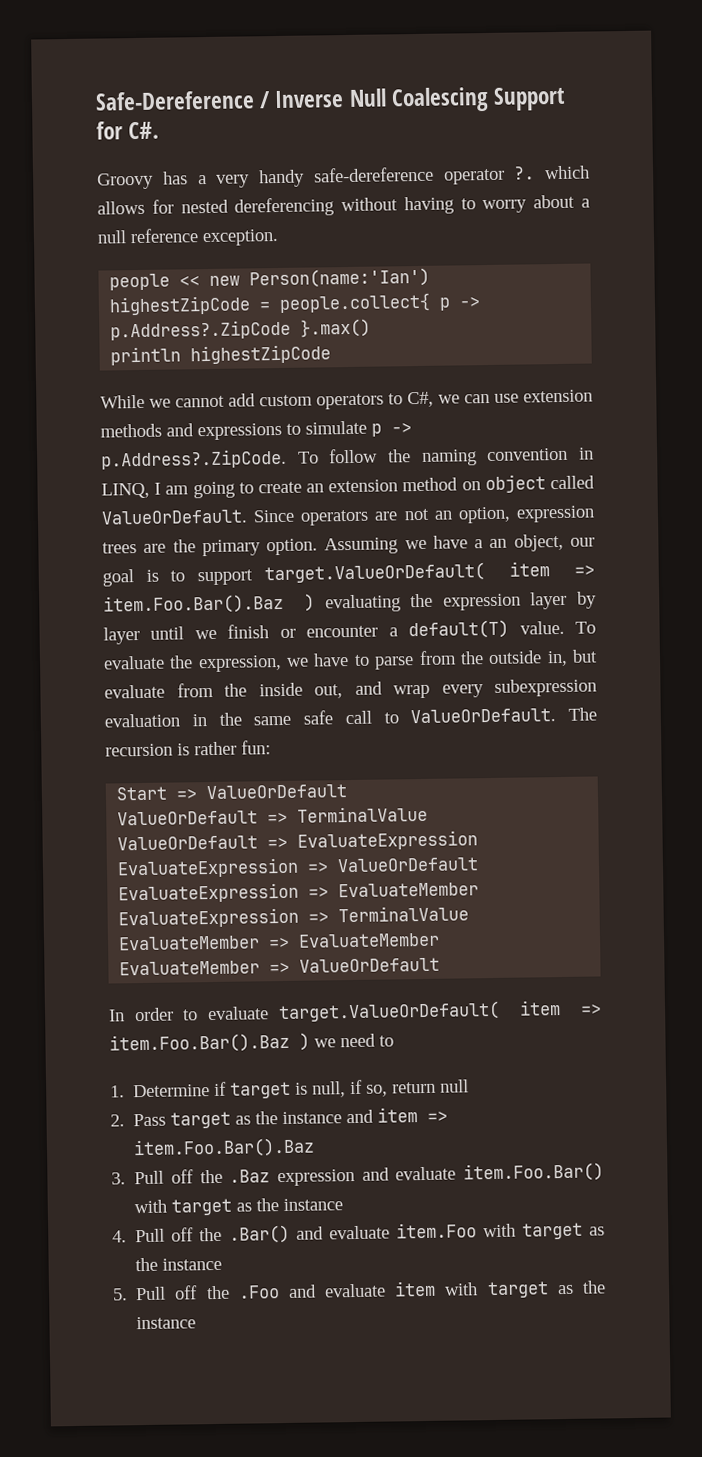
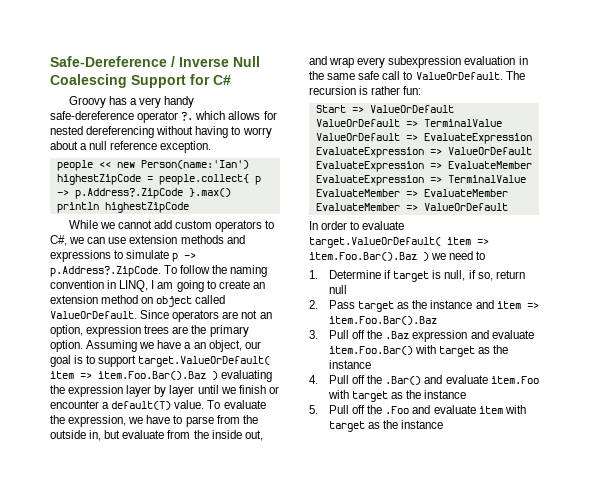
[128,121,160,140] C#. -> [213,75,231,85] C#

